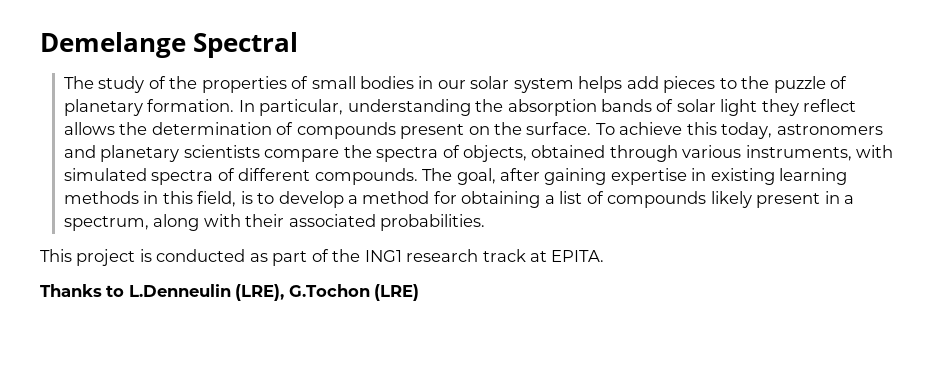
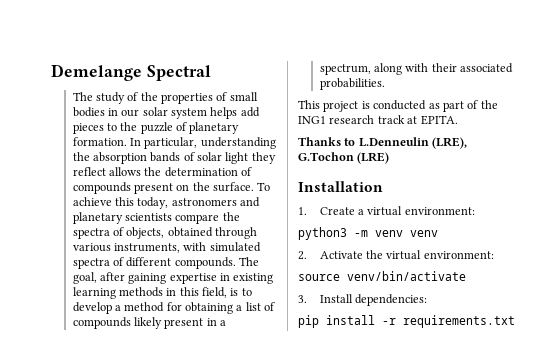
(420, 292) none -> [298,181,383,192] [298,206,475,216] [298,227,438,240] [298,250,494,260] [298,271,466,281] [298,294,427,306] [298,315,515,328] // Installation // 1. Create a virtual environment: // python3 -m venv venv // 2. Activate the virtual environment: // source venv/bin/activate // 3. Install dependencies: // pip install -r requirements.txt

